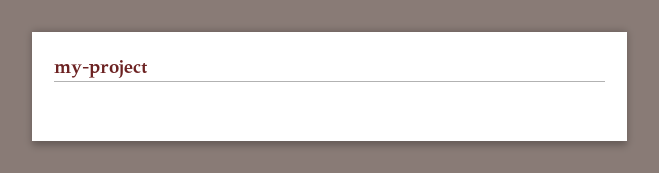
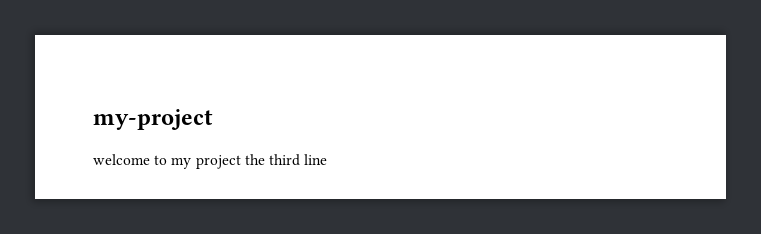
(148, 69) none -> [93,154,328,169] // welcome to my project the third line

